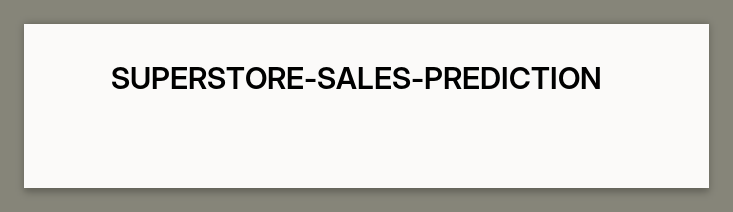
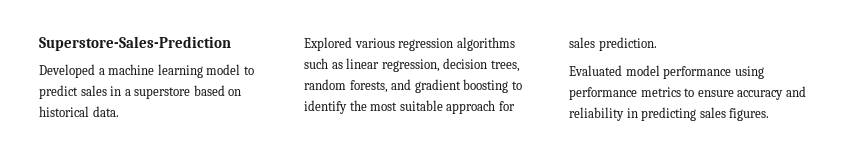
[111,67,602,89] SUPERSTORE-SALES-PREDICTION -> [39,36,231,51] [39,64,254,78] [39,85,242,99] [39,106,119,117] [304,37,515,51] [304,58,520,72] [304,79,522,93] [304,100,515,114] [569,37,657,51] [569,65,764,79] [569,86,806,100] [569,107,770,121] Superstore-Sales-Prediction // Developed a machine learning model to predict sales in a superstore based on historical data. // Explored various regression algorithms such as linear regression, decision trees, random forests, and gradient boosting to identify the most suitable approach for sales prediction. // Evaluated model performance using performance metrics to ensure accuracy and reliability in predicting sales figures.

